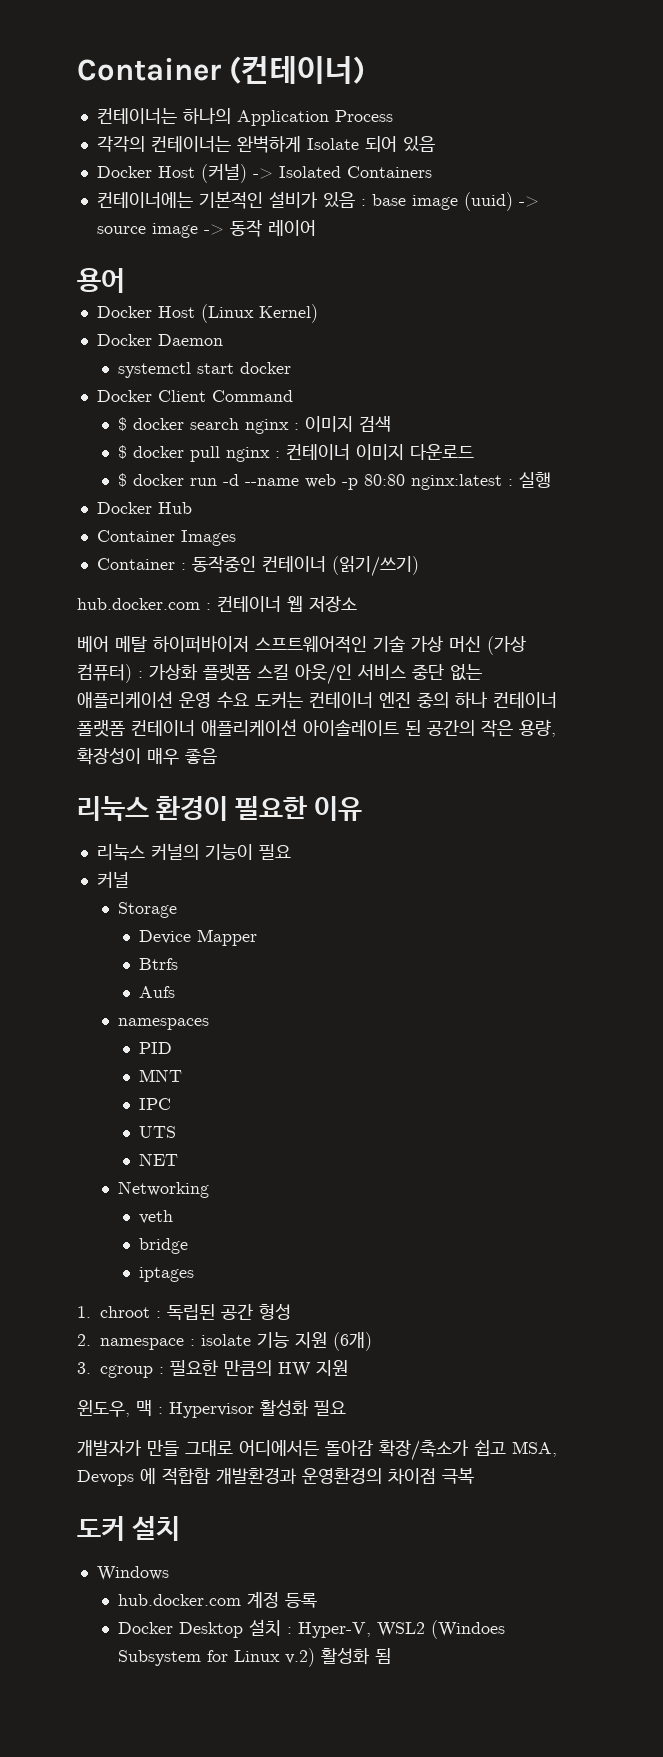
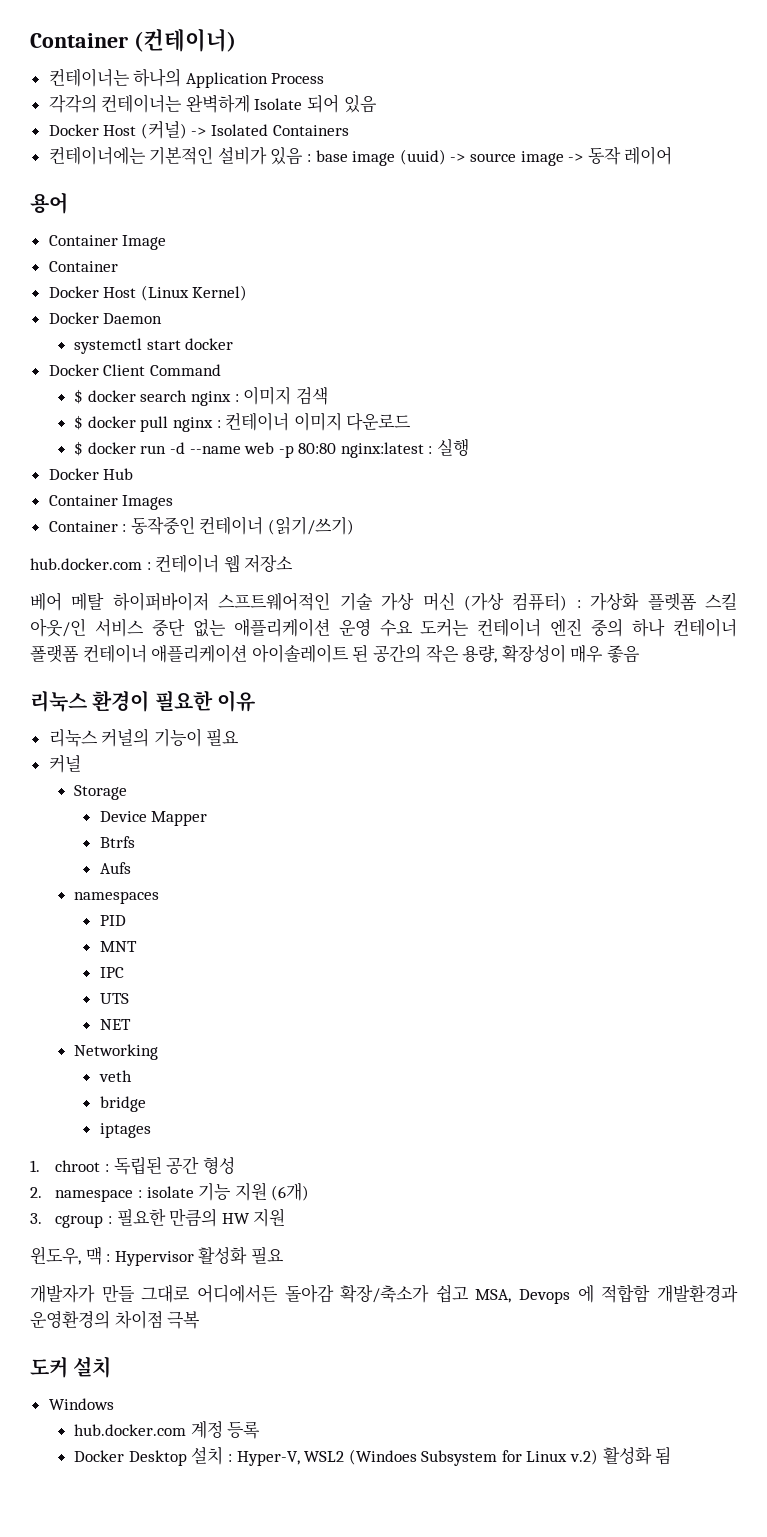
(125, 280) none -> [48,235,167,250] [48,261,118,272] // Container Image // Container

